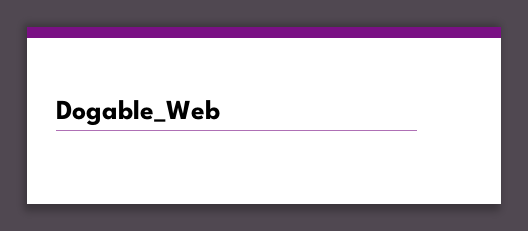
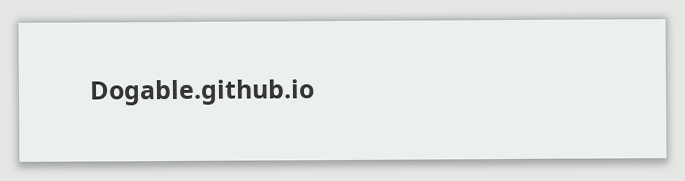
[56,100,220,126] Dogable_Web -> [89,79,315,106] Dogable.github.io

